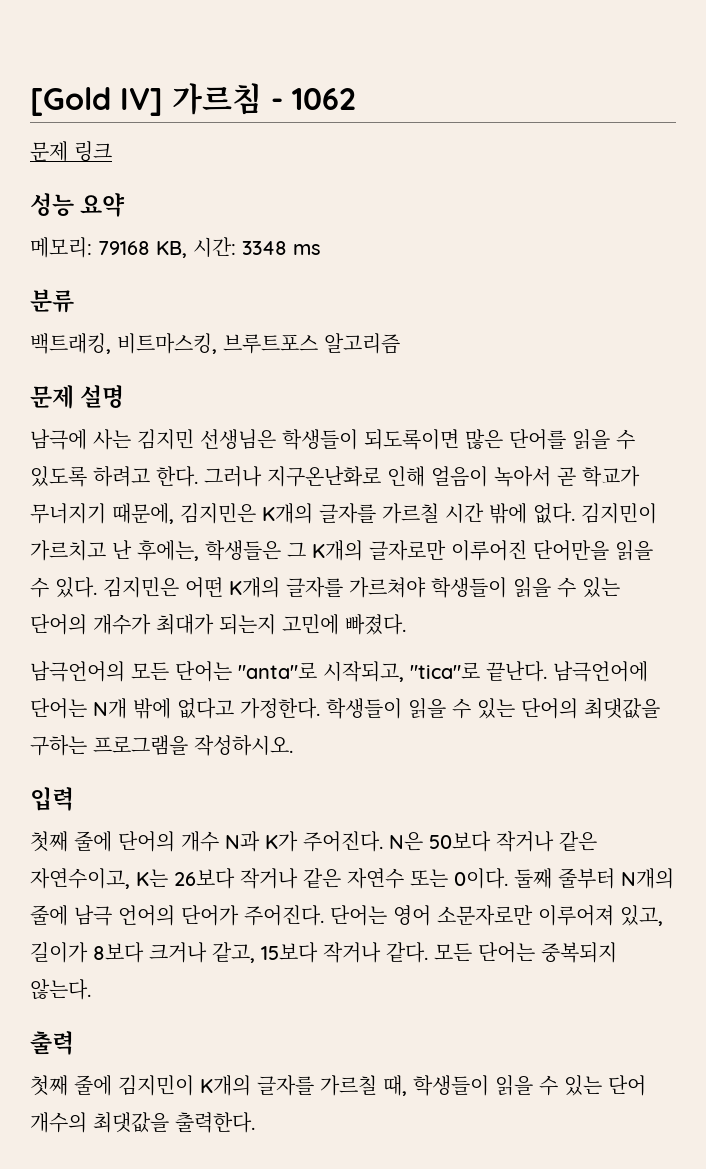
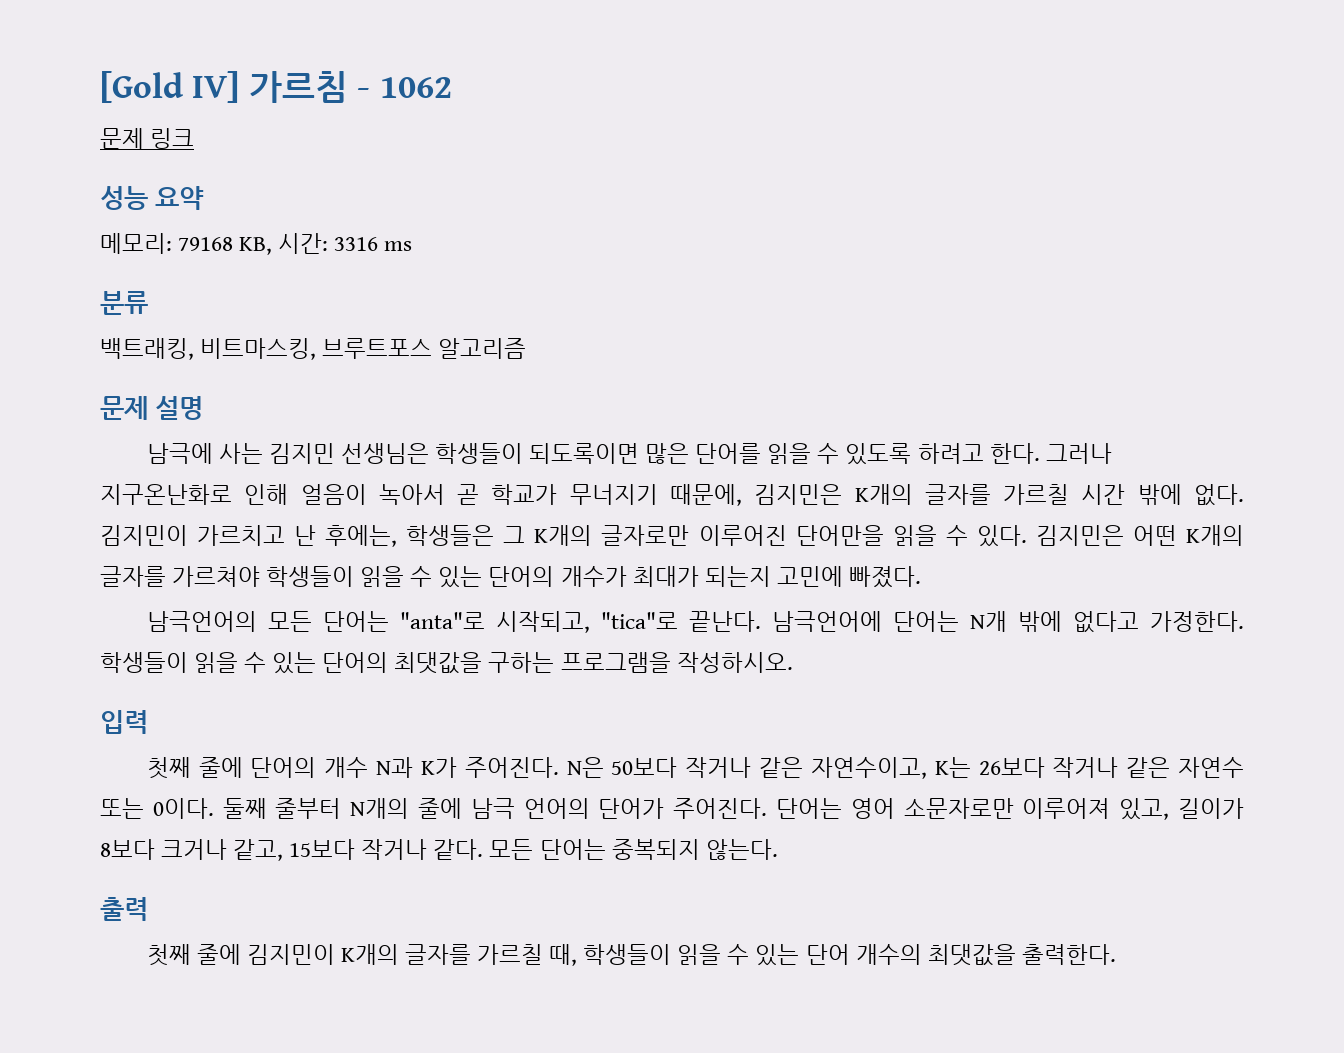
[242,241,287,255] 3348 -> [334,237,379,251] 3316

